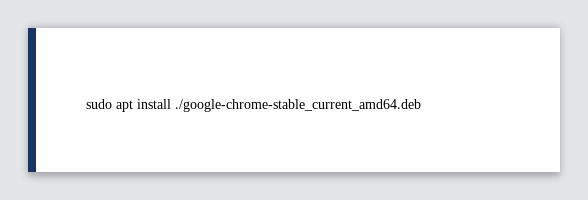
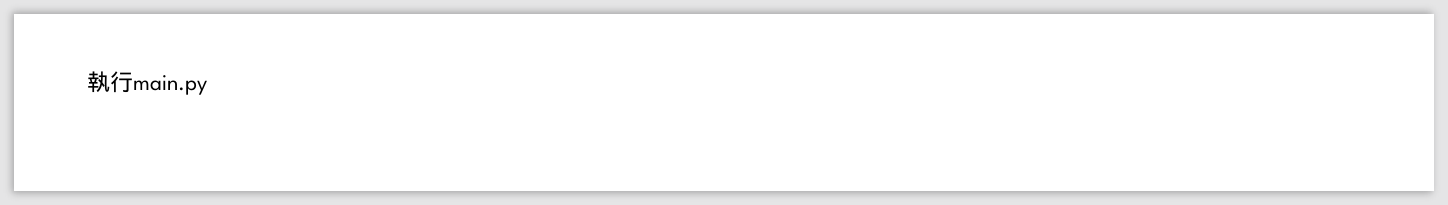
[86,99,421,112] sudo apt install ./google-chrome-stable_current_amd64.deb -> [87,71,207,95] 執行main.py

